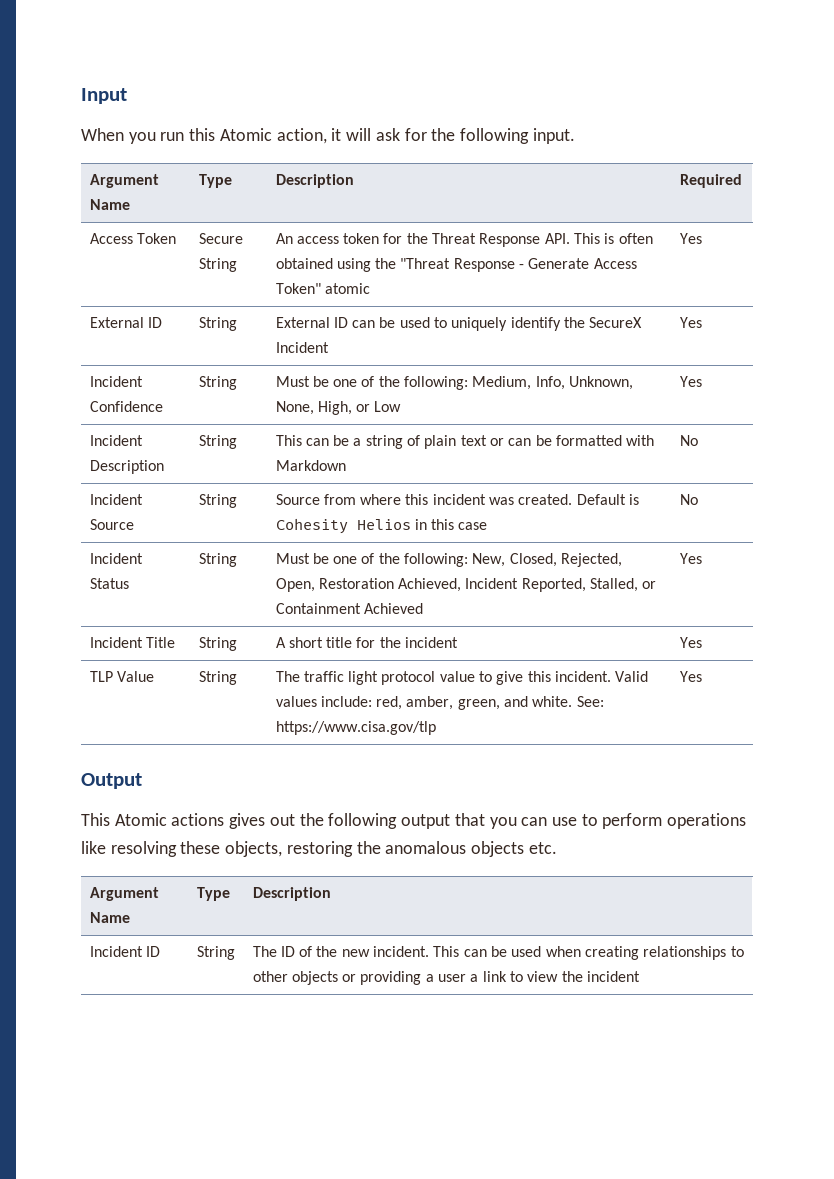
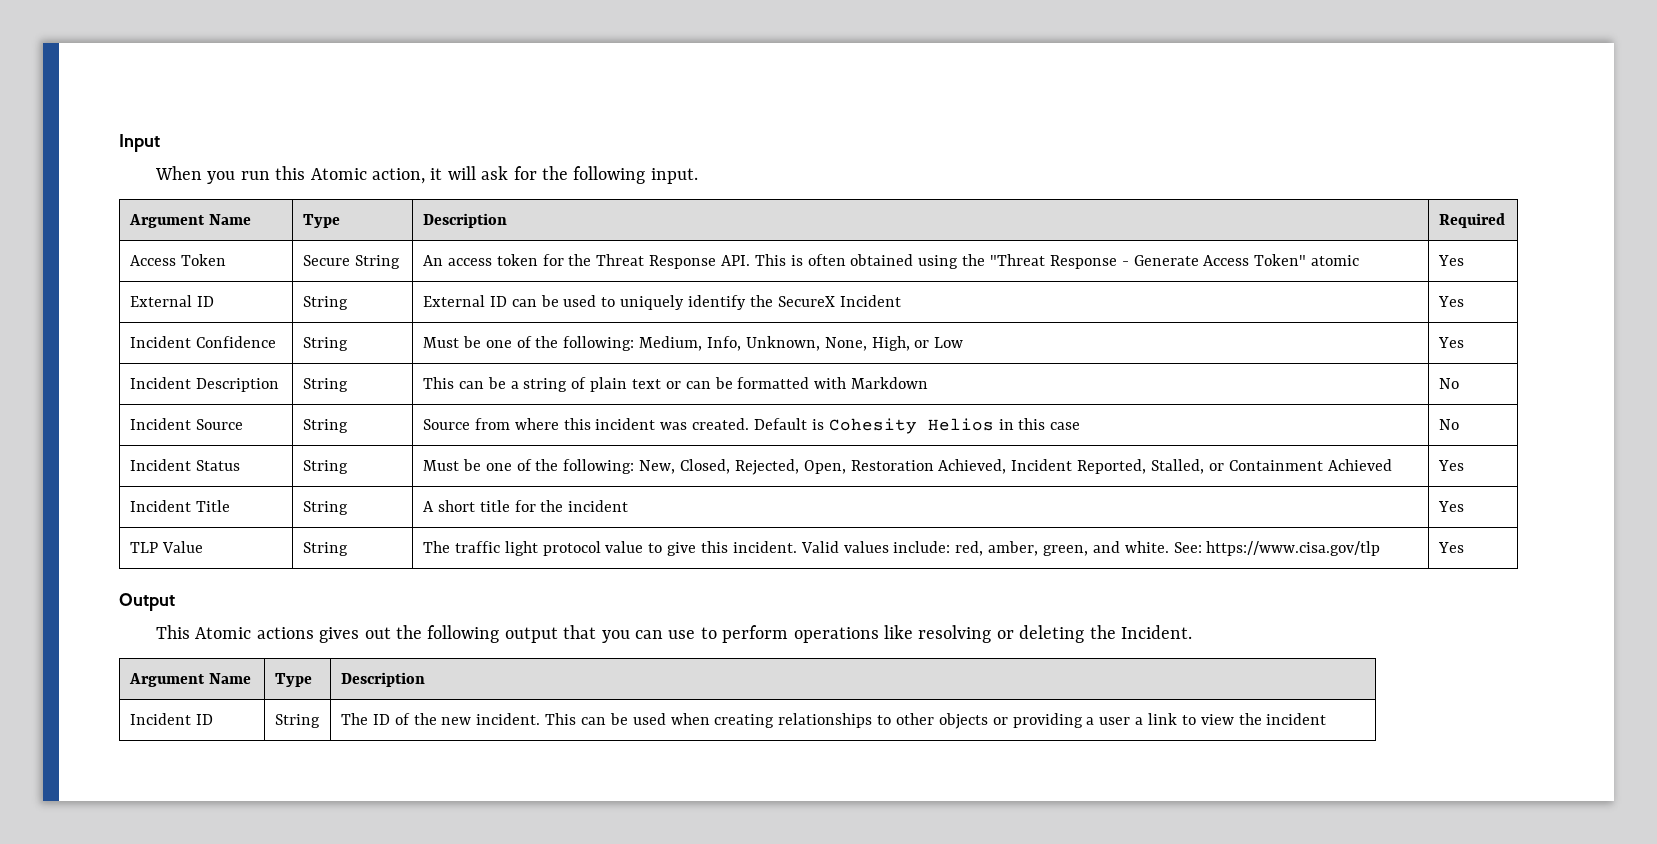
[180,841,557,857] these objects, restoring the anomalous objects etc. -> [996,625,1192,643] or deleting the Incident.

